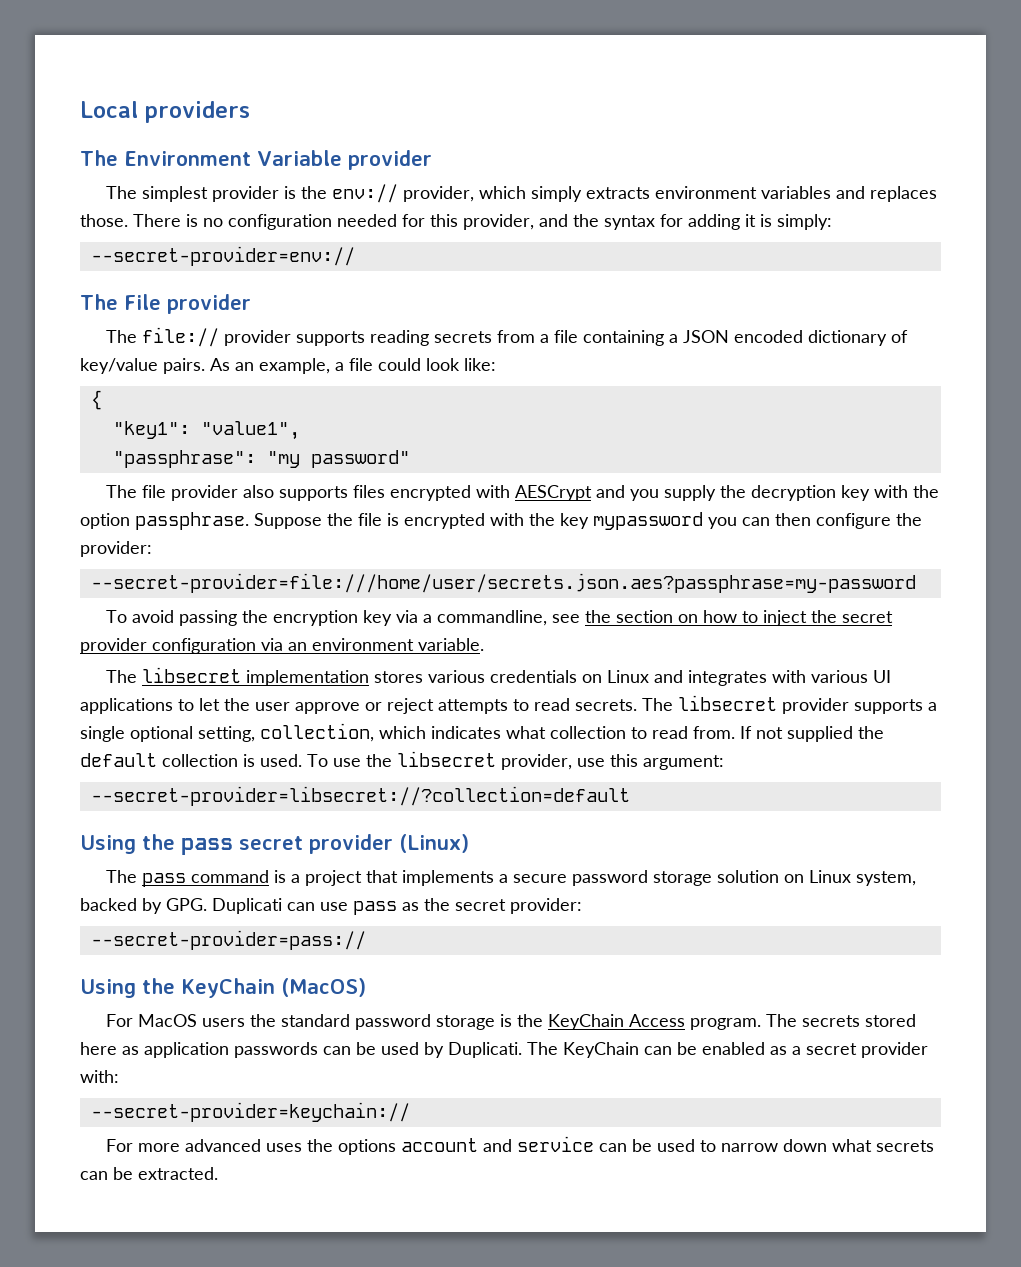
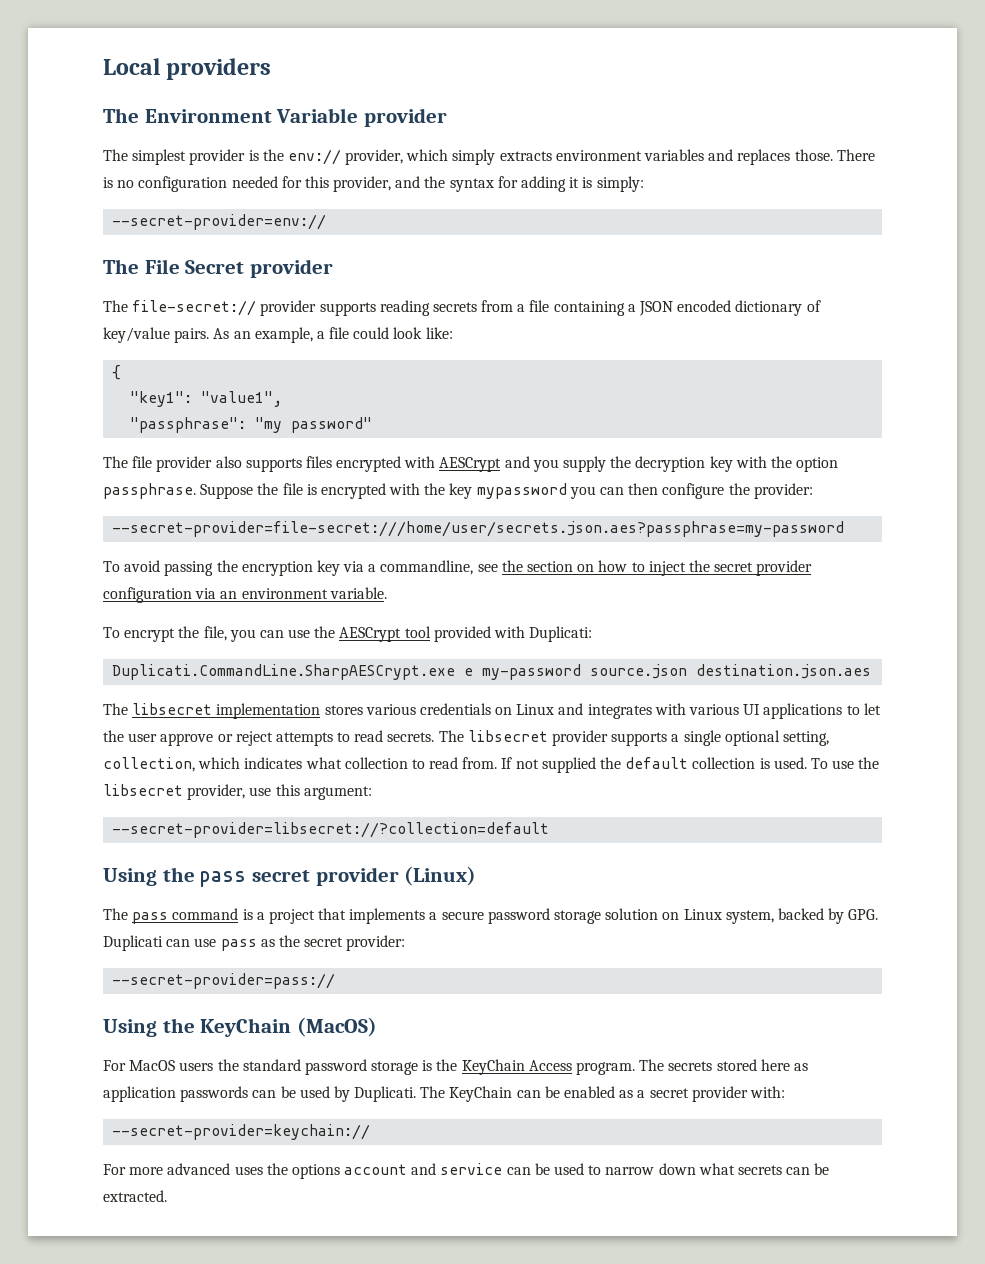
[167,294,251,314] [105,327,219,347] provider // The file:// -> [185,259,334,278] [103,300,257,316] Secret provider // The file-secret://
[90,573,916,593] --secret-provider=file:///home/user/secrets.json.aes?passphrase=my-password -> [112,521,845,537] --secret-provider=file-secret:///home/user/secrets.json.aes?passphrase=my-password
(484, 644) none -> [103,626,593,642] [112,664,872,680] // To encrypt the file, you can use the AESCrypt tool provided with Duplicati: // Duplicati.CommandLine.SharpAESCrypt.exe e my-password source.json destination.json.aes

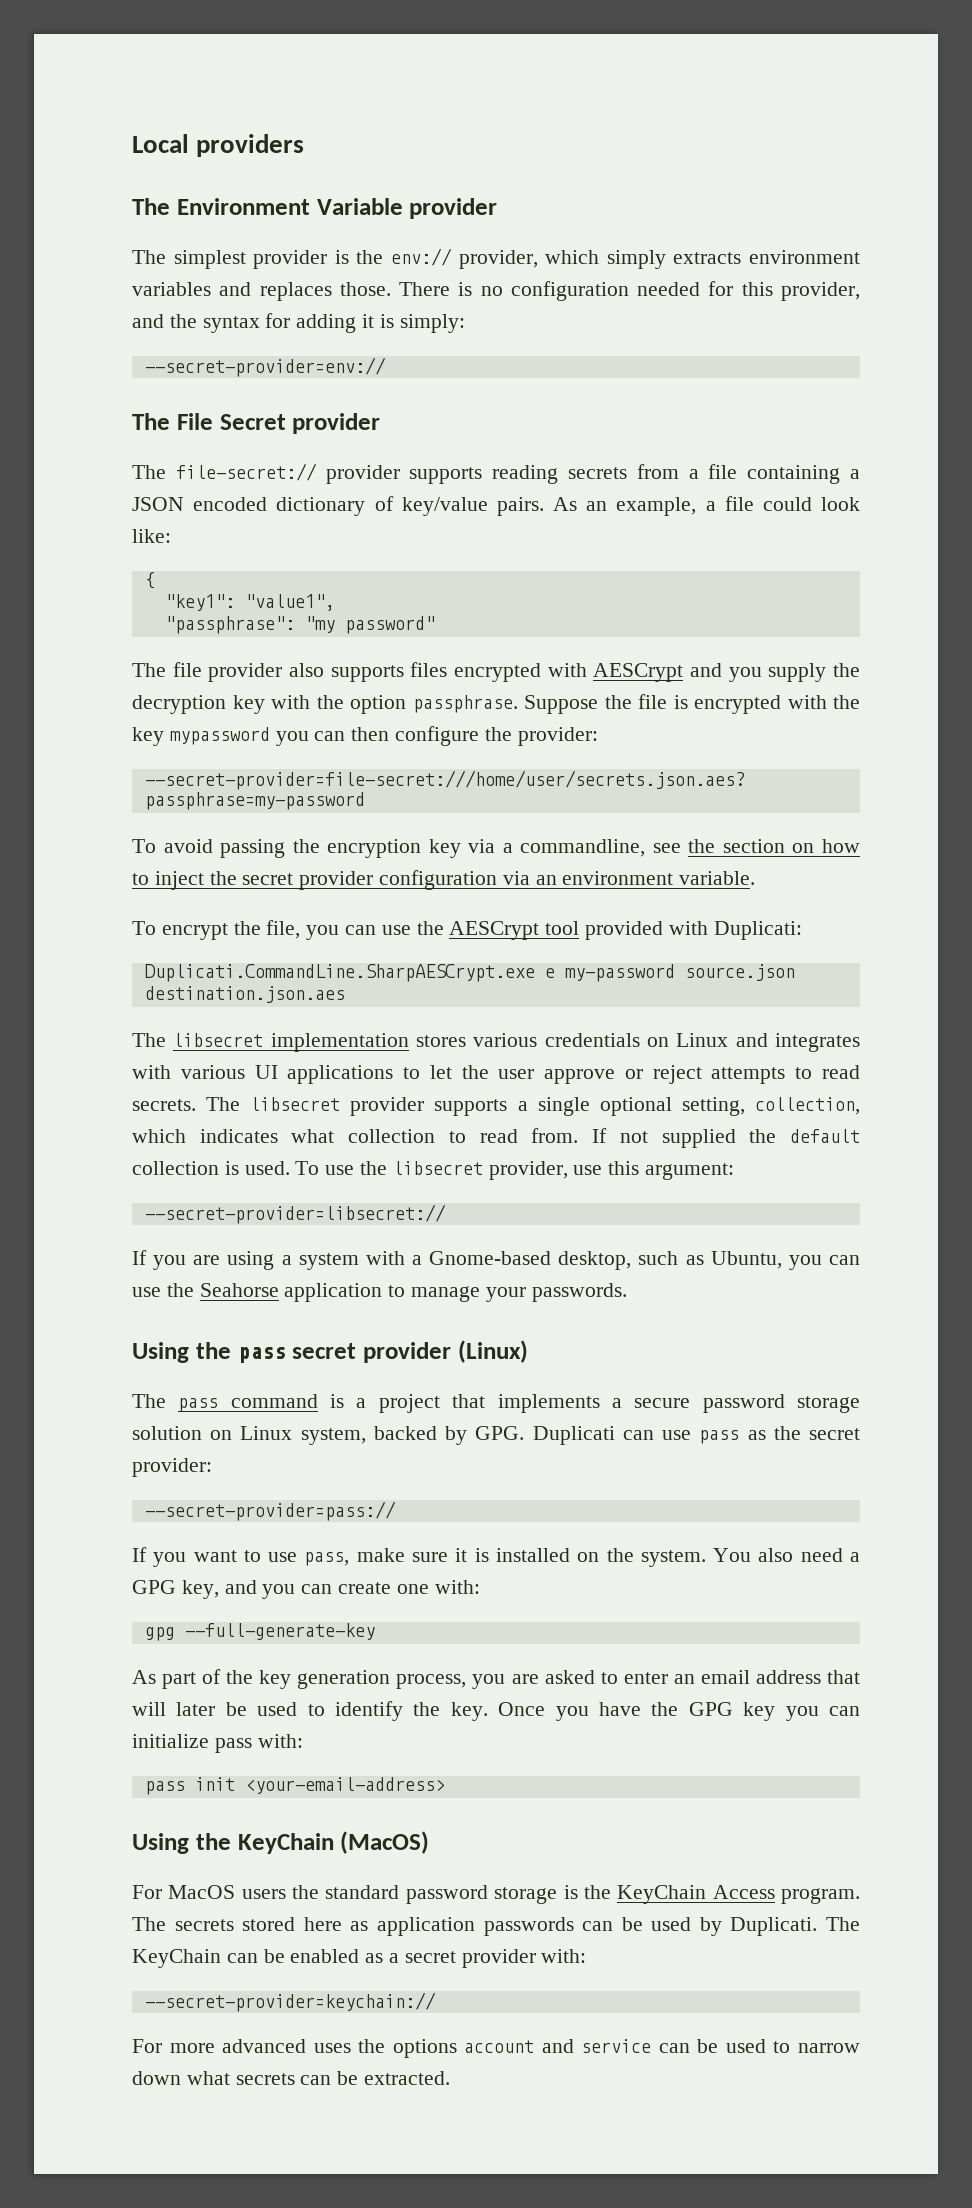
[112,822,550,838] --secret-provider=libsecret://?collection=default -> [144,1204,446,1224] [132,1250,860,1270] [132,1283,627,1302] --secret-provider=libsecret:// // If you are using a system with a Gnome-based desktop, such as Ubuntu, you can use the Seahorse application to manage your passwords.
(336, 981) none -> [132,1547,860,1567] [132,1580,480,1599] [144,1623,375,1641] [132,1669,861,1689] [132,1701,860,1721] [132,1734,303,1753] [144,1777,445,1795] // If you want to use pass, make sure it is installed on the system. You also need a GPG key, and you can create one with: // gpg --full-generate-key // As part of the key generation process, you are asked to enter an email address that will later be used to identify the key. Once you have the GPG key you can initialize pass with: // pass init <your-email-address>

